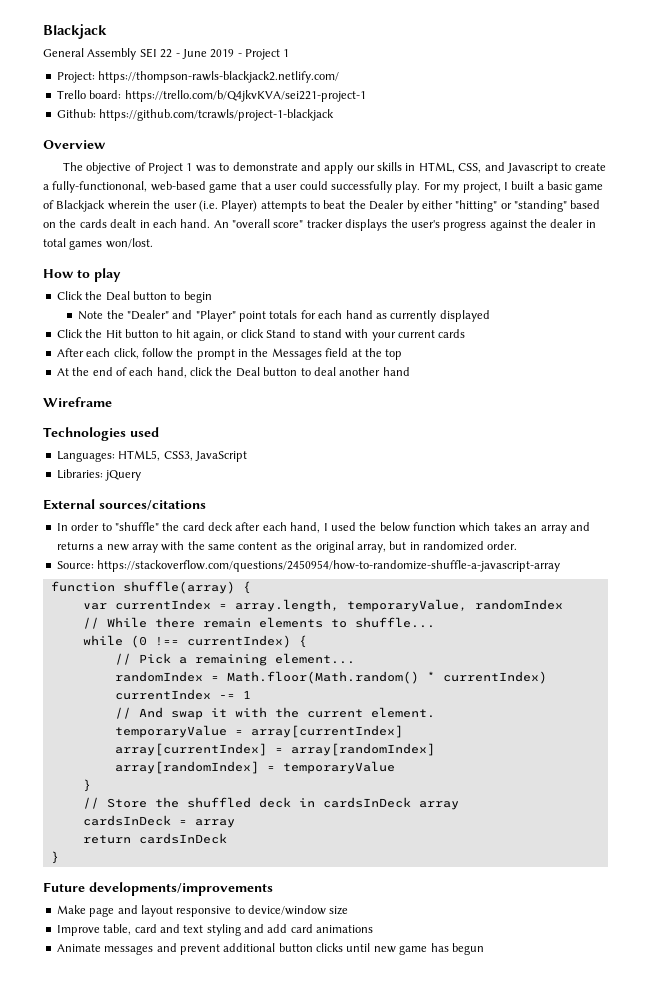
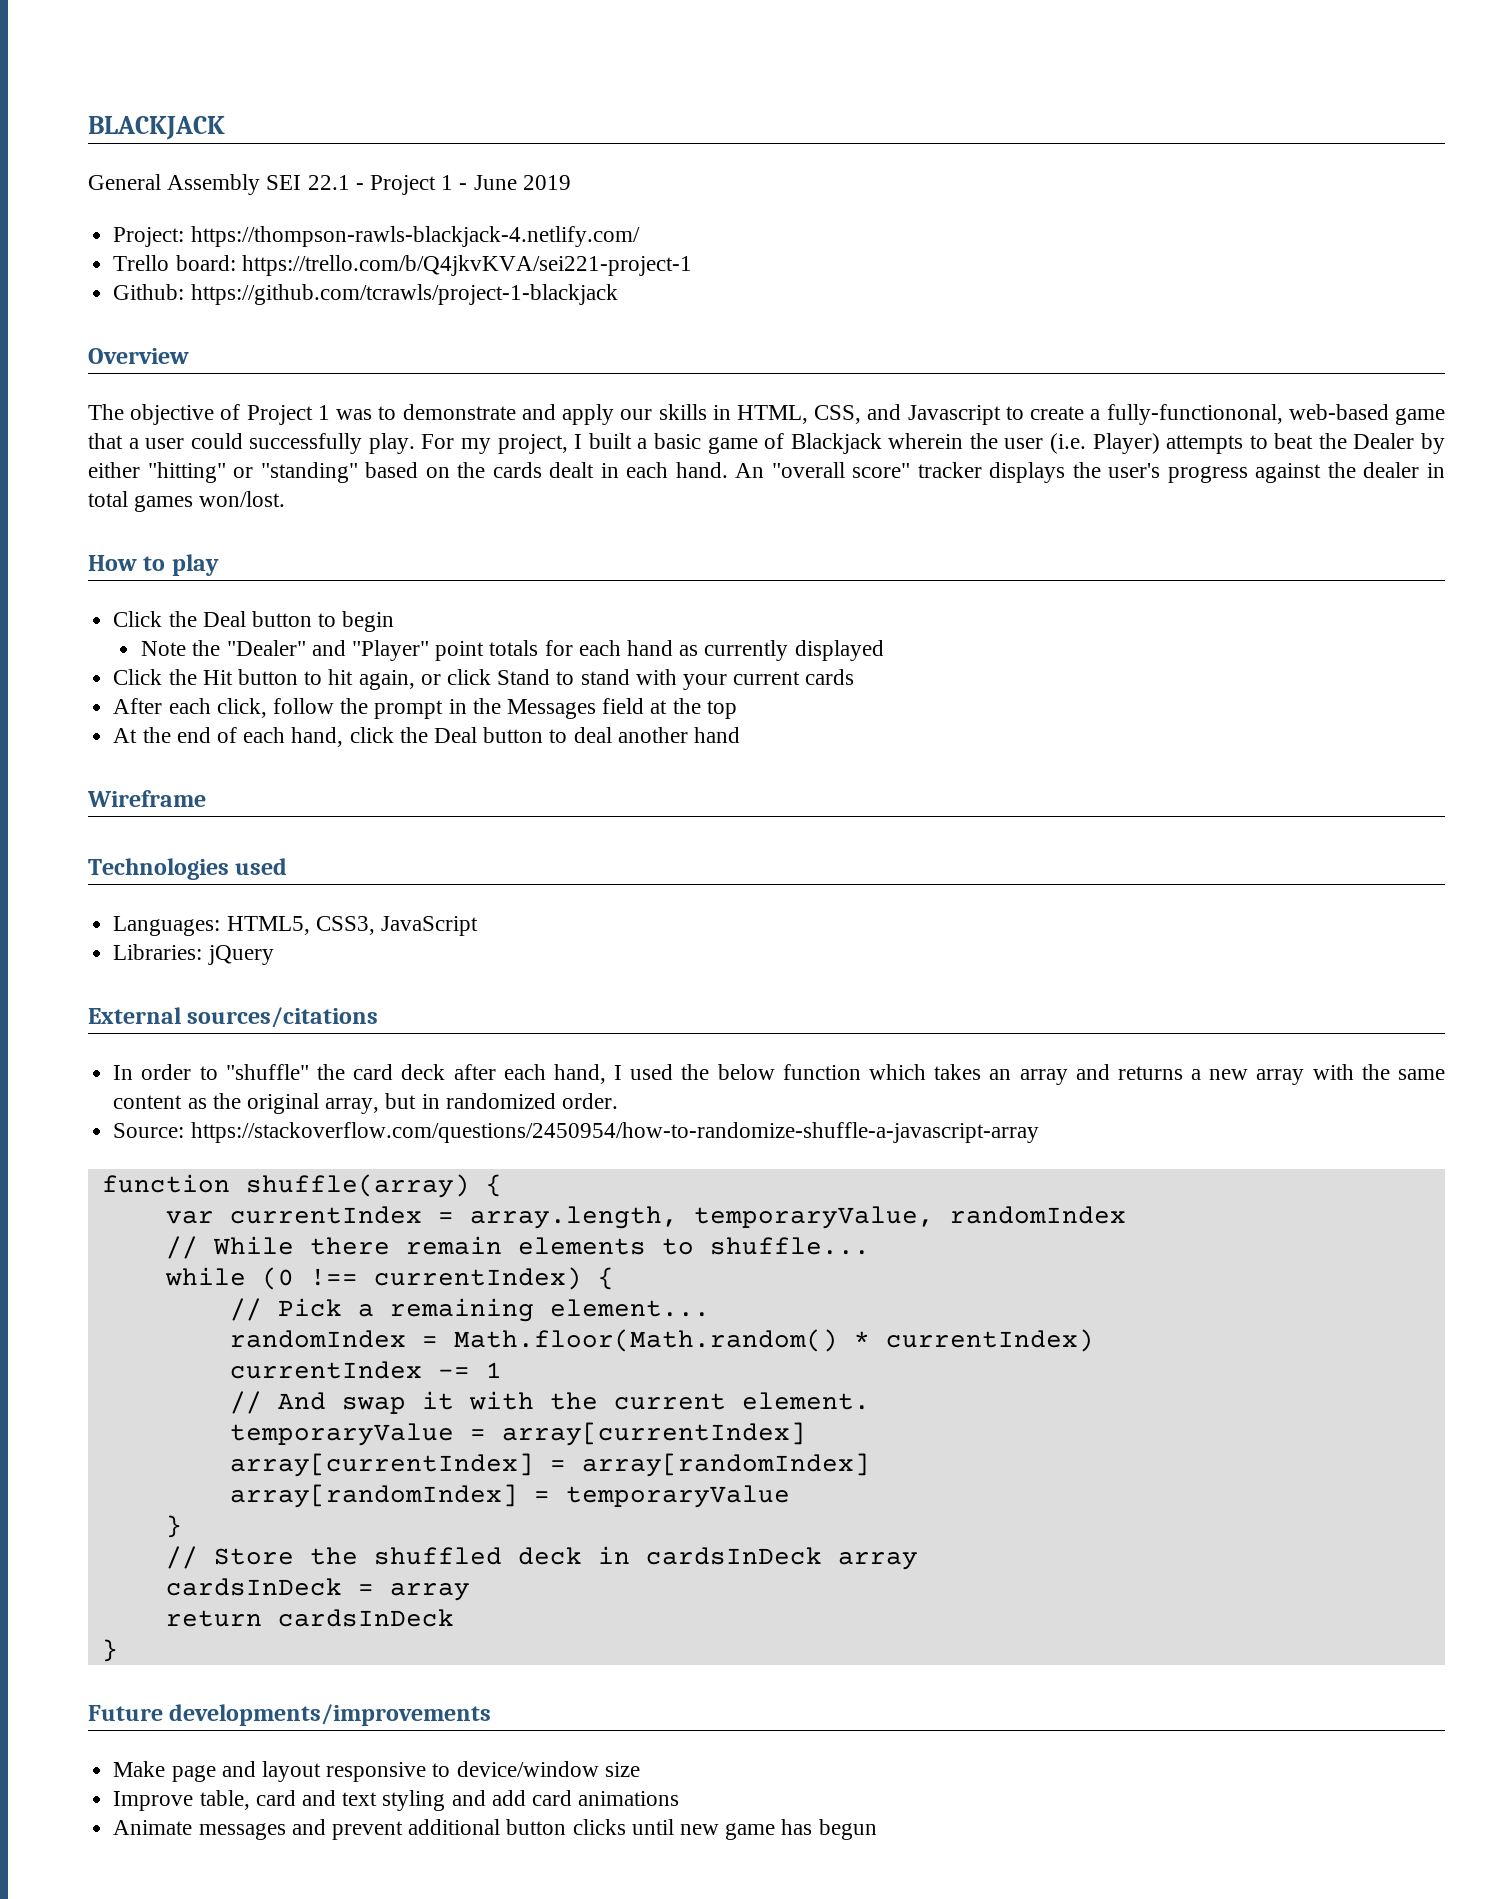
[43,24,107,39] Blackjack -> [88,116,225,140] BLACKJACK
[160,49,173,58] 22 -> [307,175,454,195] 22.1 - Project 1
[237,49,290,60] - Project 1 -> (571, 182) none
[98,71,340,83] https://thompson-rawls-blackjack2.netlify.com/ -> [190,226,640,247] https://thompson-rawls-blackjack-4.netlify.com/

